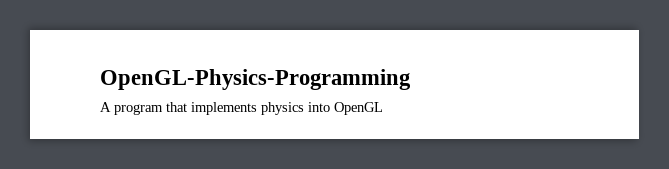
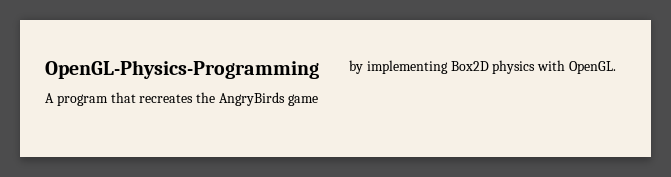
[191,102,383,115] implements physics into OpenGL -> [139,92,318,106] [349,60,616,74] recreates the AngryBirds game by implementing Box2D physics with OpenGL.

